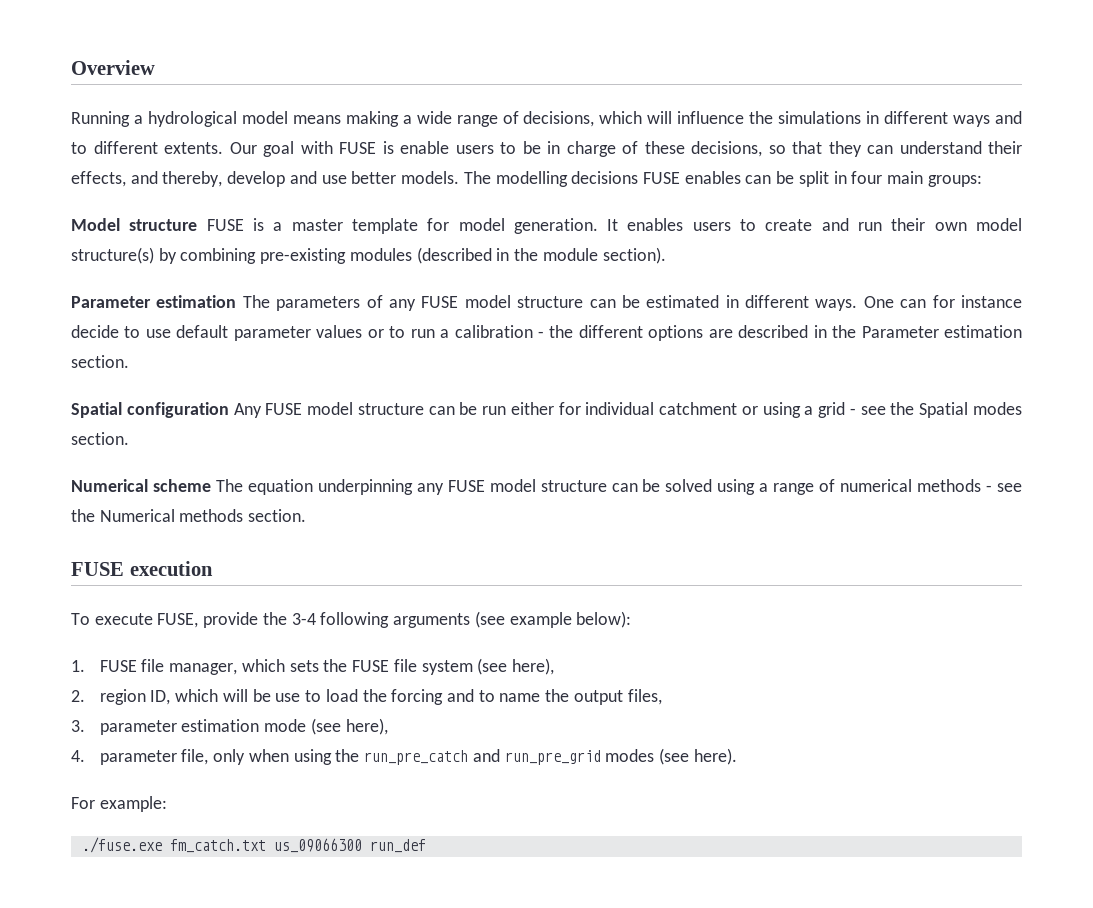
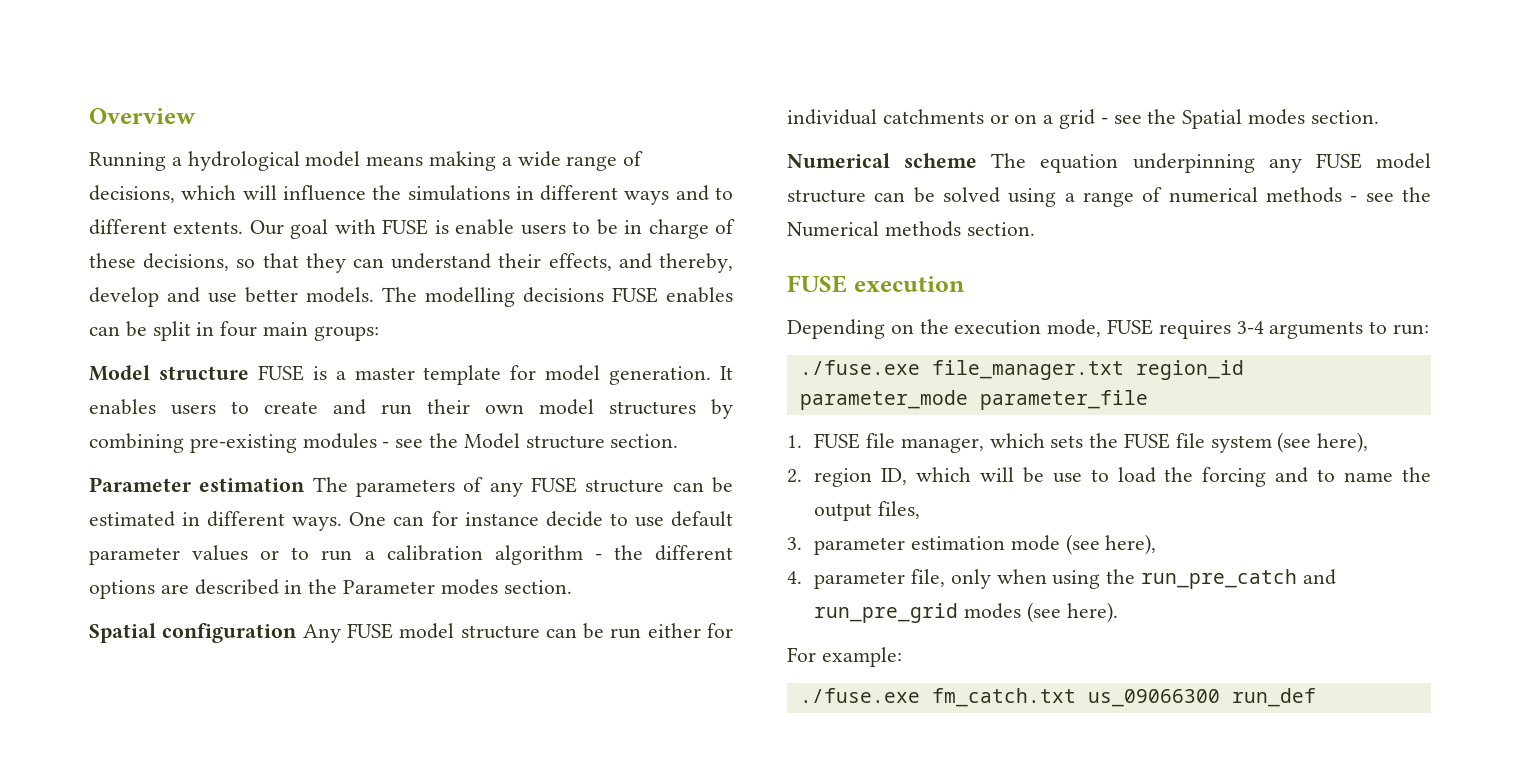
[71,247,154,264] structure(s) -> [609,401,696,415] structures
[416,247,666,264] (described in the module section). -> [382,433,679,449] - see the Model structure section.
[464,295,511,308] model -> (577, 485) none
(533, 331) none -> [494,545,583,565] algorithm
[944,325,1023,338] estimation -> [440,579,498,595] modes
[659,402,801,418] catchment or using -> [882,109,1038,124] catchments or on
[71,611,632,628] To execute FUSE, provide the 3-4 following arguments (see example below): -> [787,319,1430,339] [799,360,1244,380] [799,390,1148,410] Depending on the execution mode, FUSE requires 3-4 arguments to run: // ./fuse.exe file_manager.txt region_id parameter_mode parameter_file

